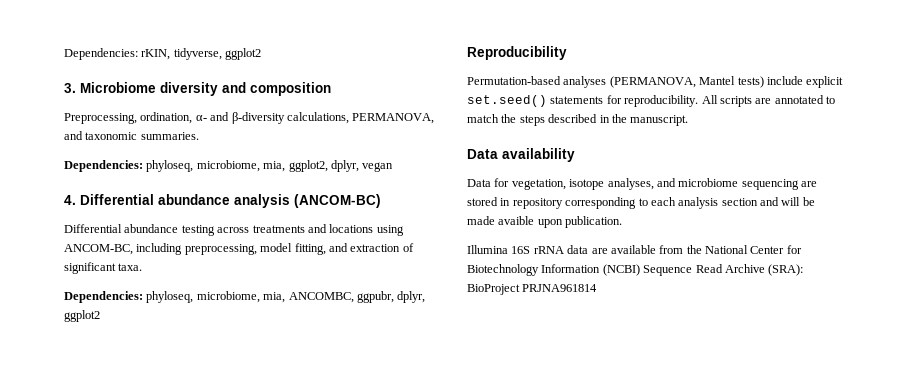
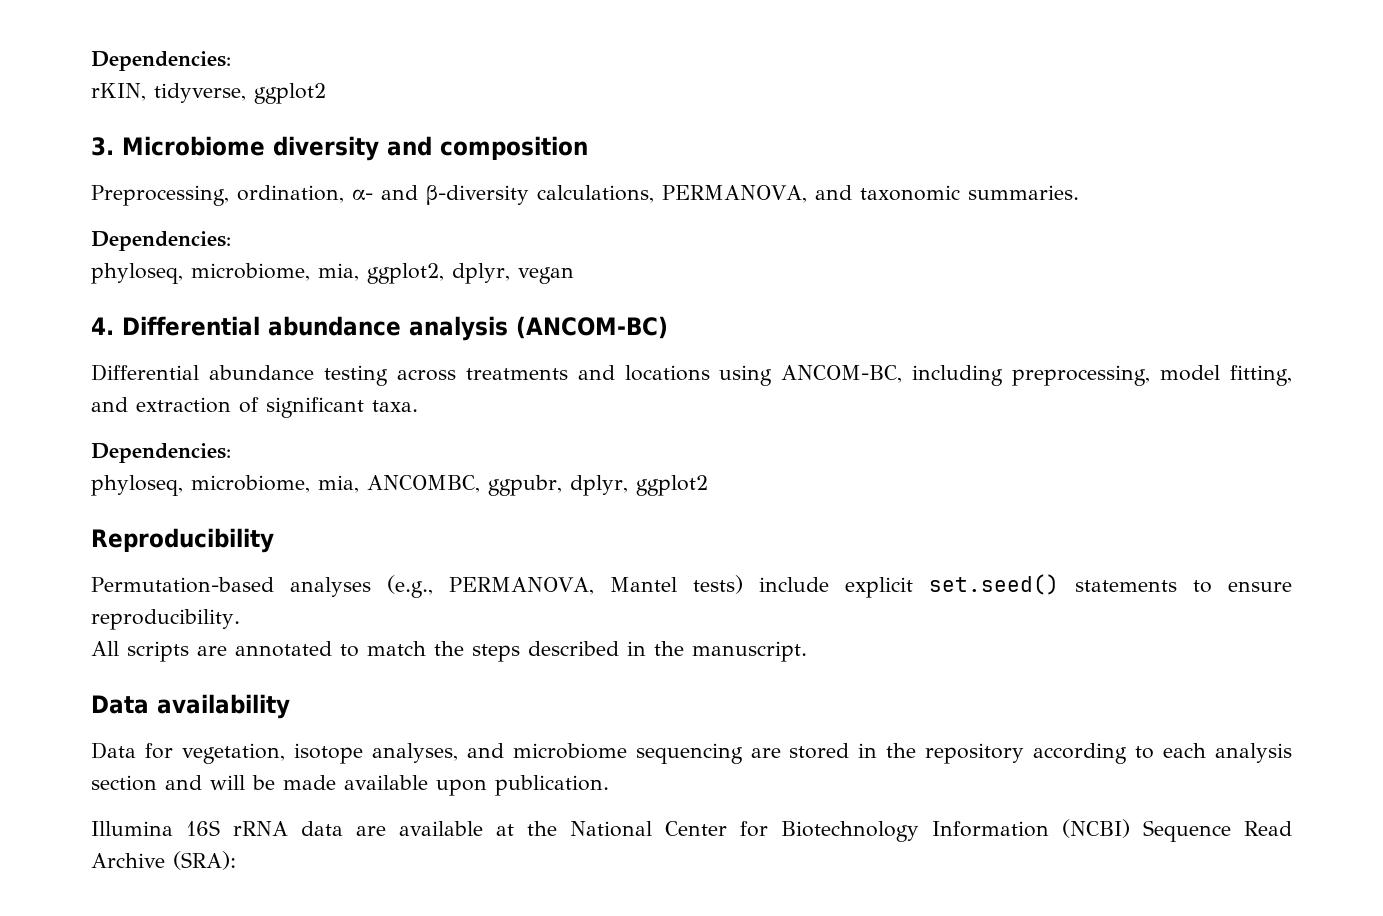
[64,48,138,60] Dependencies: -> [91,51,231,71] Dependencies: //
(143, 166) none -> (231, 241) //
(143, 297) none -> (231, 453) //
[609,76,696,88] (PERMANOVA, -> [386,575,595,598] (e.g., PERMANOVA,
[606,95,622,104] for -> [1192,580,1292,593] to ensure
(699, 101) none -> (240, 619) //
[512,197,637,209] repository corresponding -> [886,743,1128,764] the repository according
[498,216,535,225] avaible -> [344,775,428,790] available
[659,245,684,254] from -> [496,824,514,836] at
[467,284,598,295] BioProject PRJNA961814 -> (236, 860) none

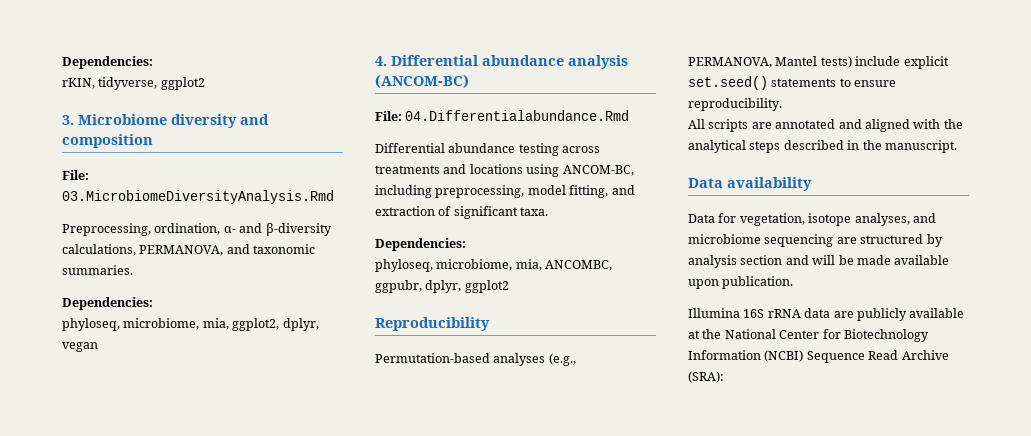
(588, 148) none -> [62,170,89,180] [62,190,334,204] // File: 03.MicrobiomeDiversityAnalysis.Rmd
(668, 327) none -> [375,110,630,121] // File: 04.Differentialabundance.Rmd
[340,641,464,657] to match the -> [838,119,963,132] [688,140,746,153] and aligned with the analytical
[789,743,1207,764] stored in the repository according to each -> [860,234,943,247] structured by
(386, 831) none -> [856,308,907,321] publicly

